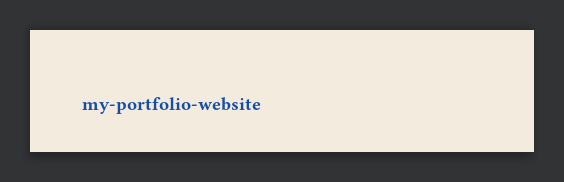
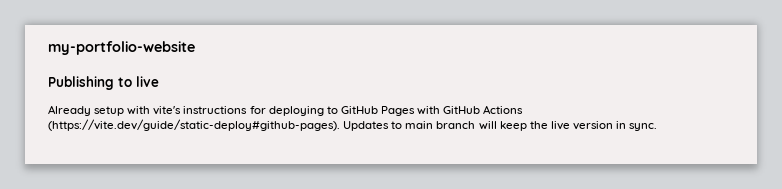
(261, 105) none -> [48,76,159,90] [48,105,524,116] [48,119,658,131] // Publishing to live // Already setup with vite's instructions for deploying to GitHub Pages with GitHub Actions (https://vite.dev/guide/static-deploy#github-pages). Updates to main branch will keep the live version in sync.

